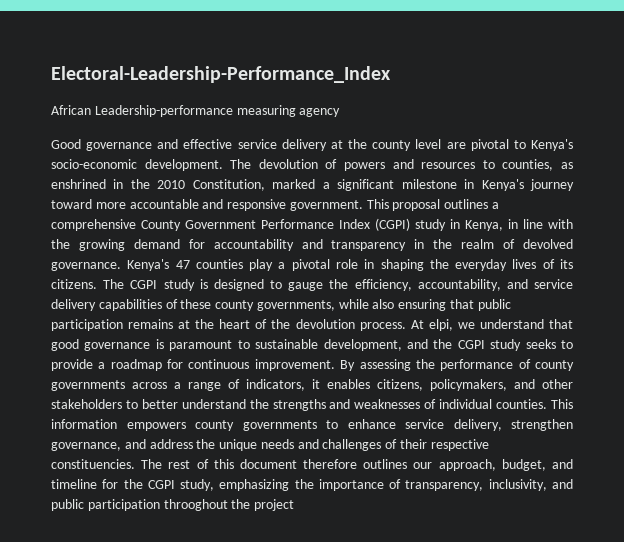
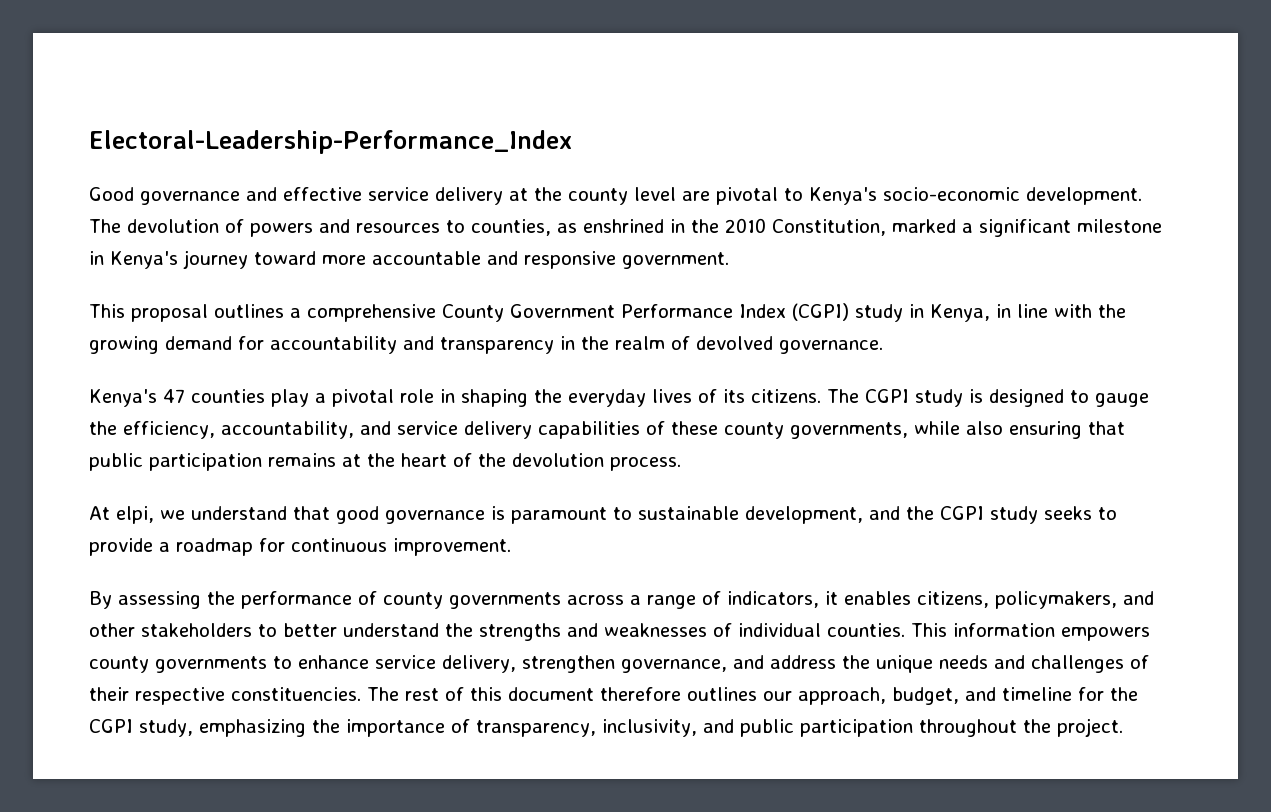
[51,105,341,117] // African Leadership-performance measuring agency -> (572, 142) none
(363, 205) none -> (729, 260) //
(121, 266) none -> (883, 347) //
(406, 326) none -> (681, 464) //
(335, 365) none -> (511, 547) //
[163,499,295,511] throoghout the project -> [919,718,1123,737] throughout the project.

